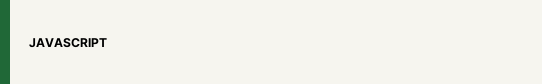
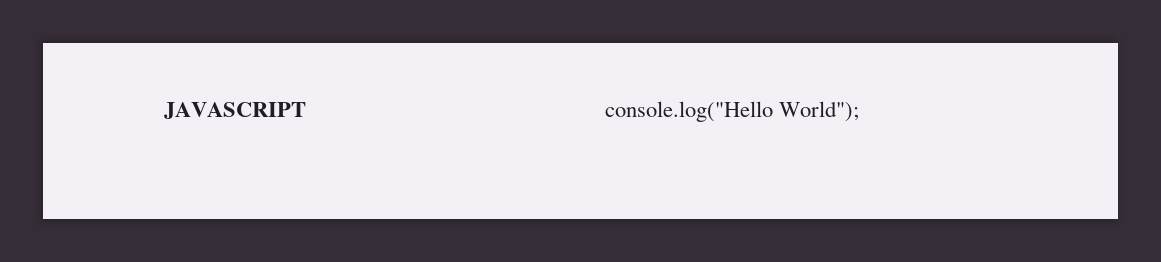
(107, 43) none -> [605,101,860,122] // console.log("Hello World");

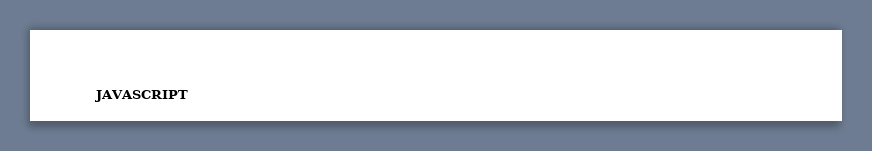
[605,101,860,122] // console.log("Hello World"); -> (188, 96) none

